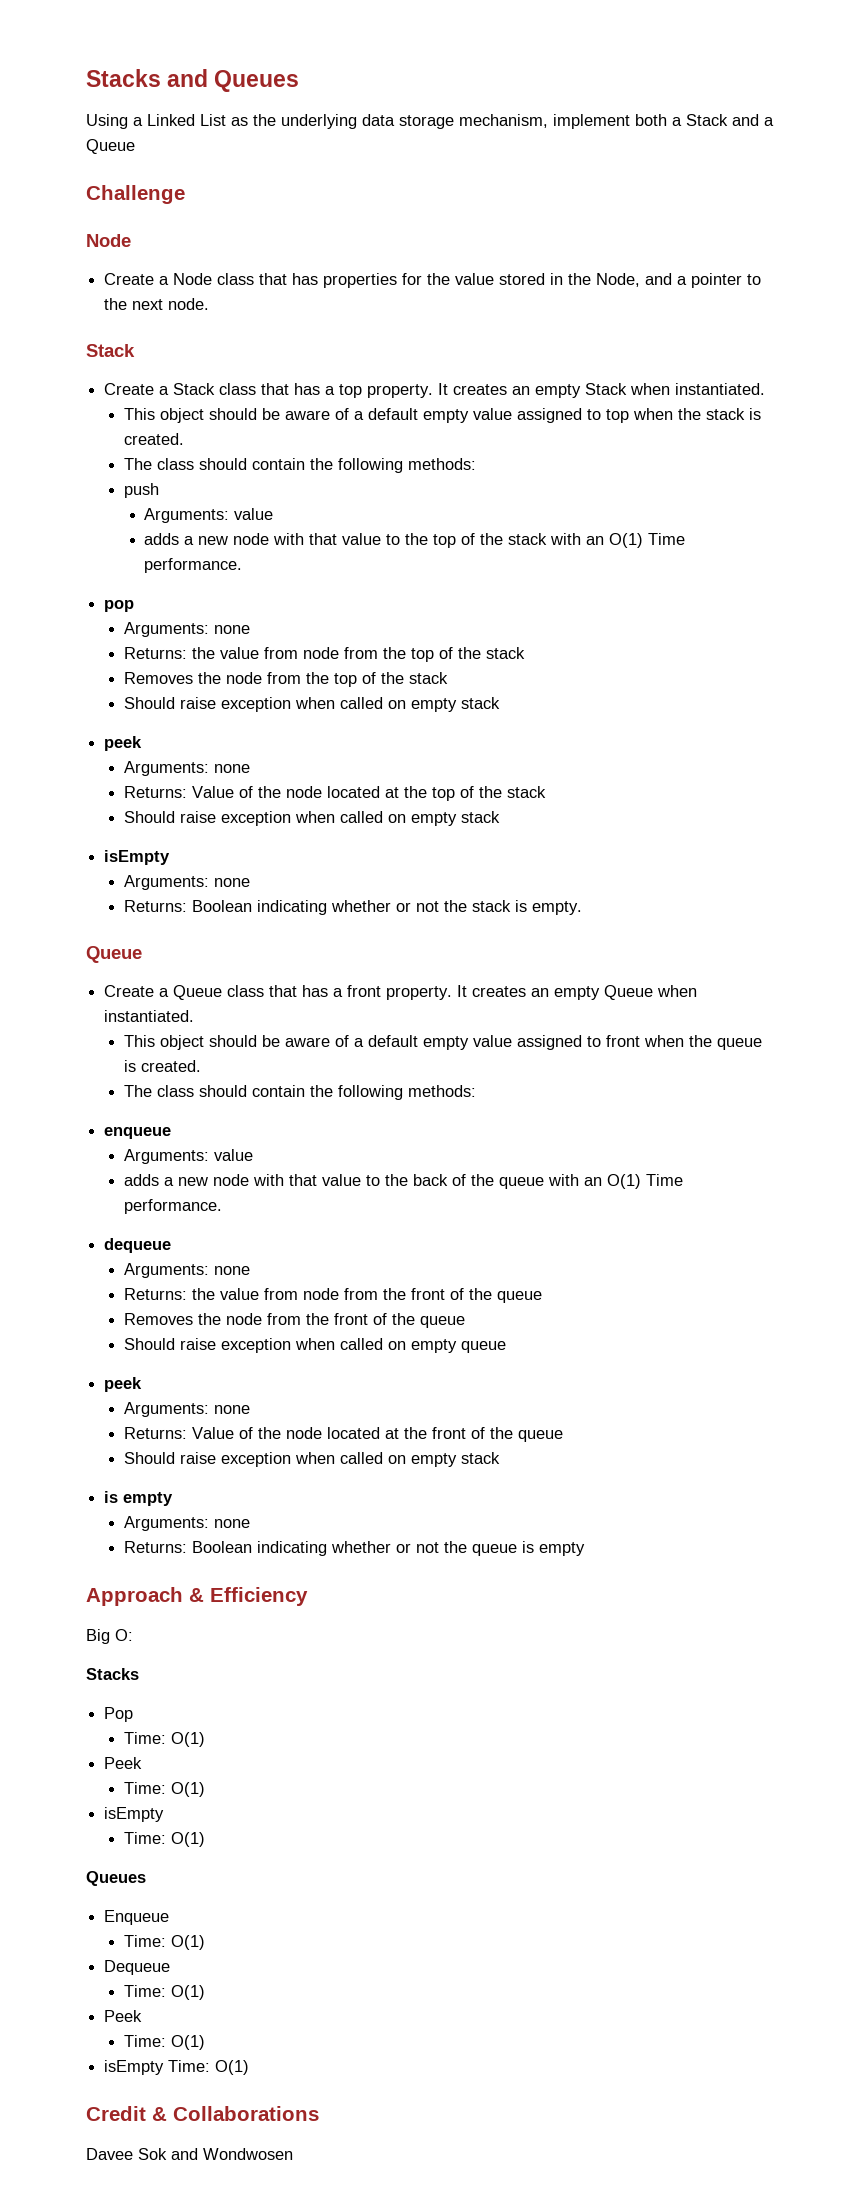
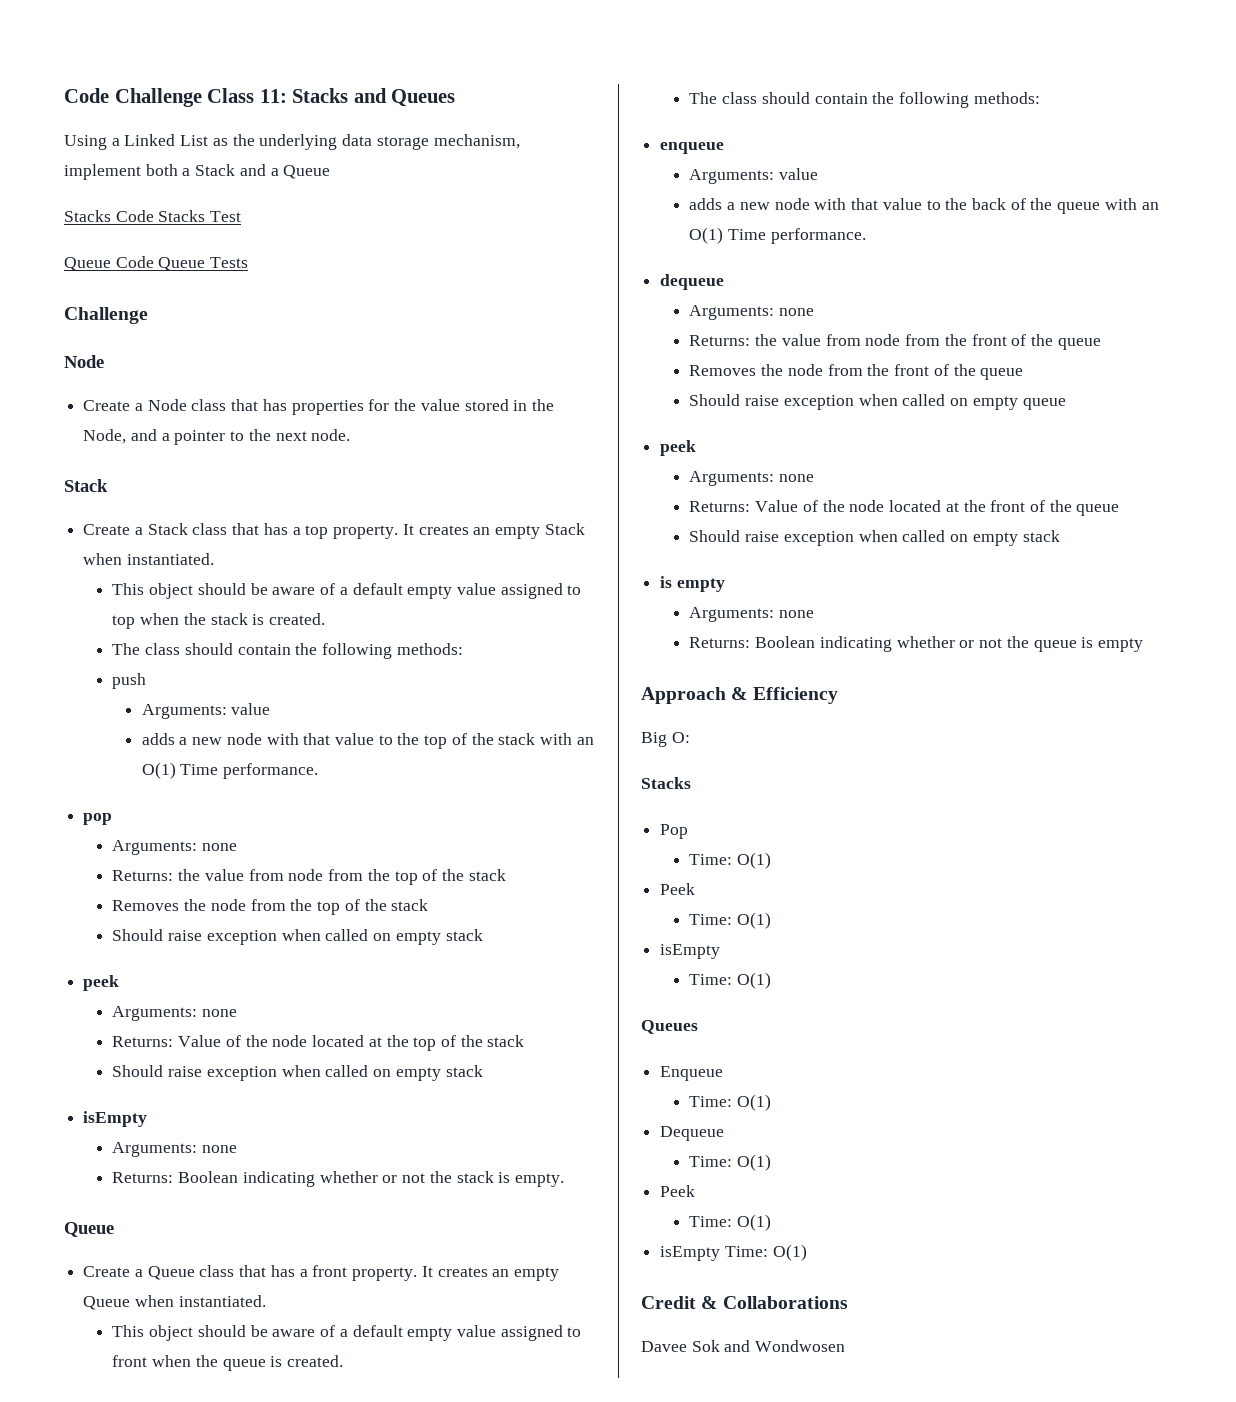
(86, 78) none -> [64,88,287,107] Code Challenge Class 11:
(135, 146) none -> [64,210,242,222] [64,256,249,271] // Stacks Code Stacks Test // Queue Code Queue Tests

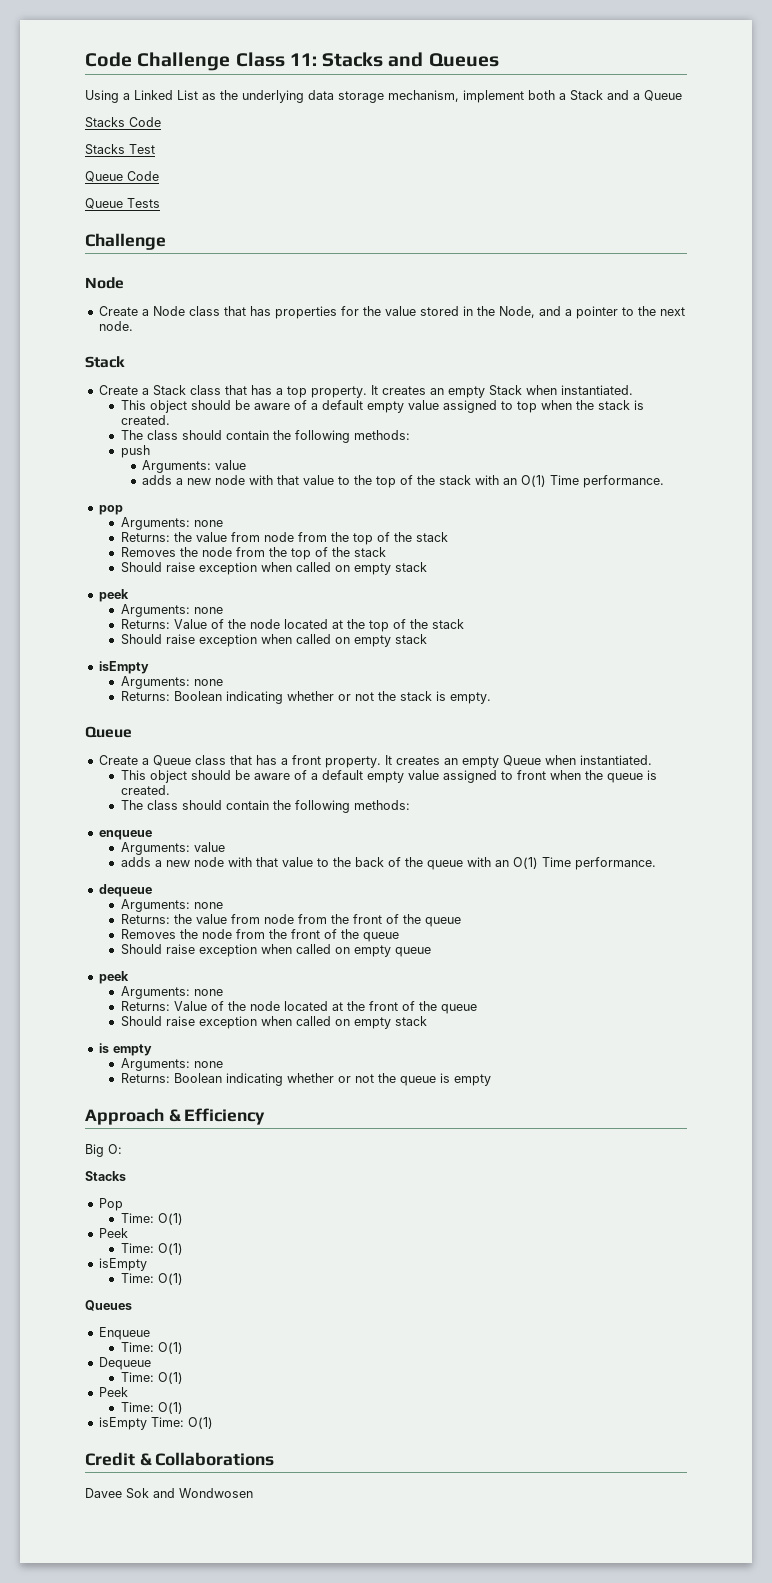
(154, 216) none -> (161, 122) //
(154, 262) none -> (159, 176) //

